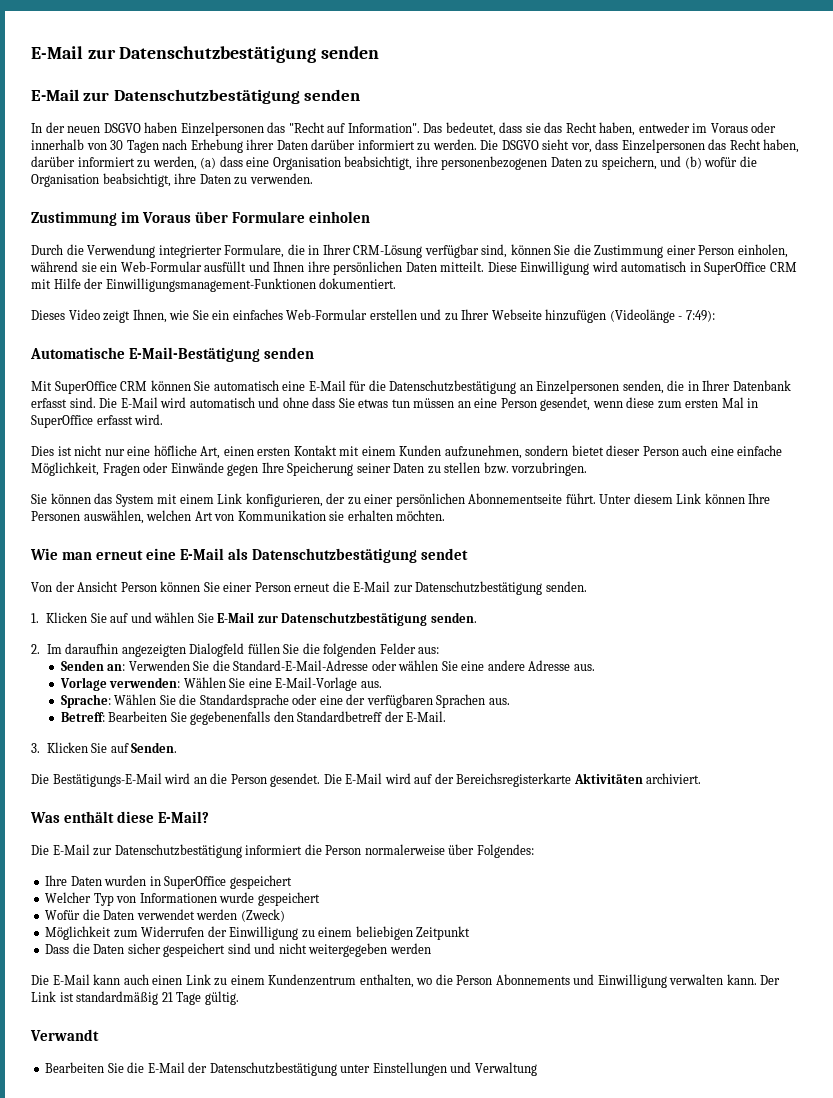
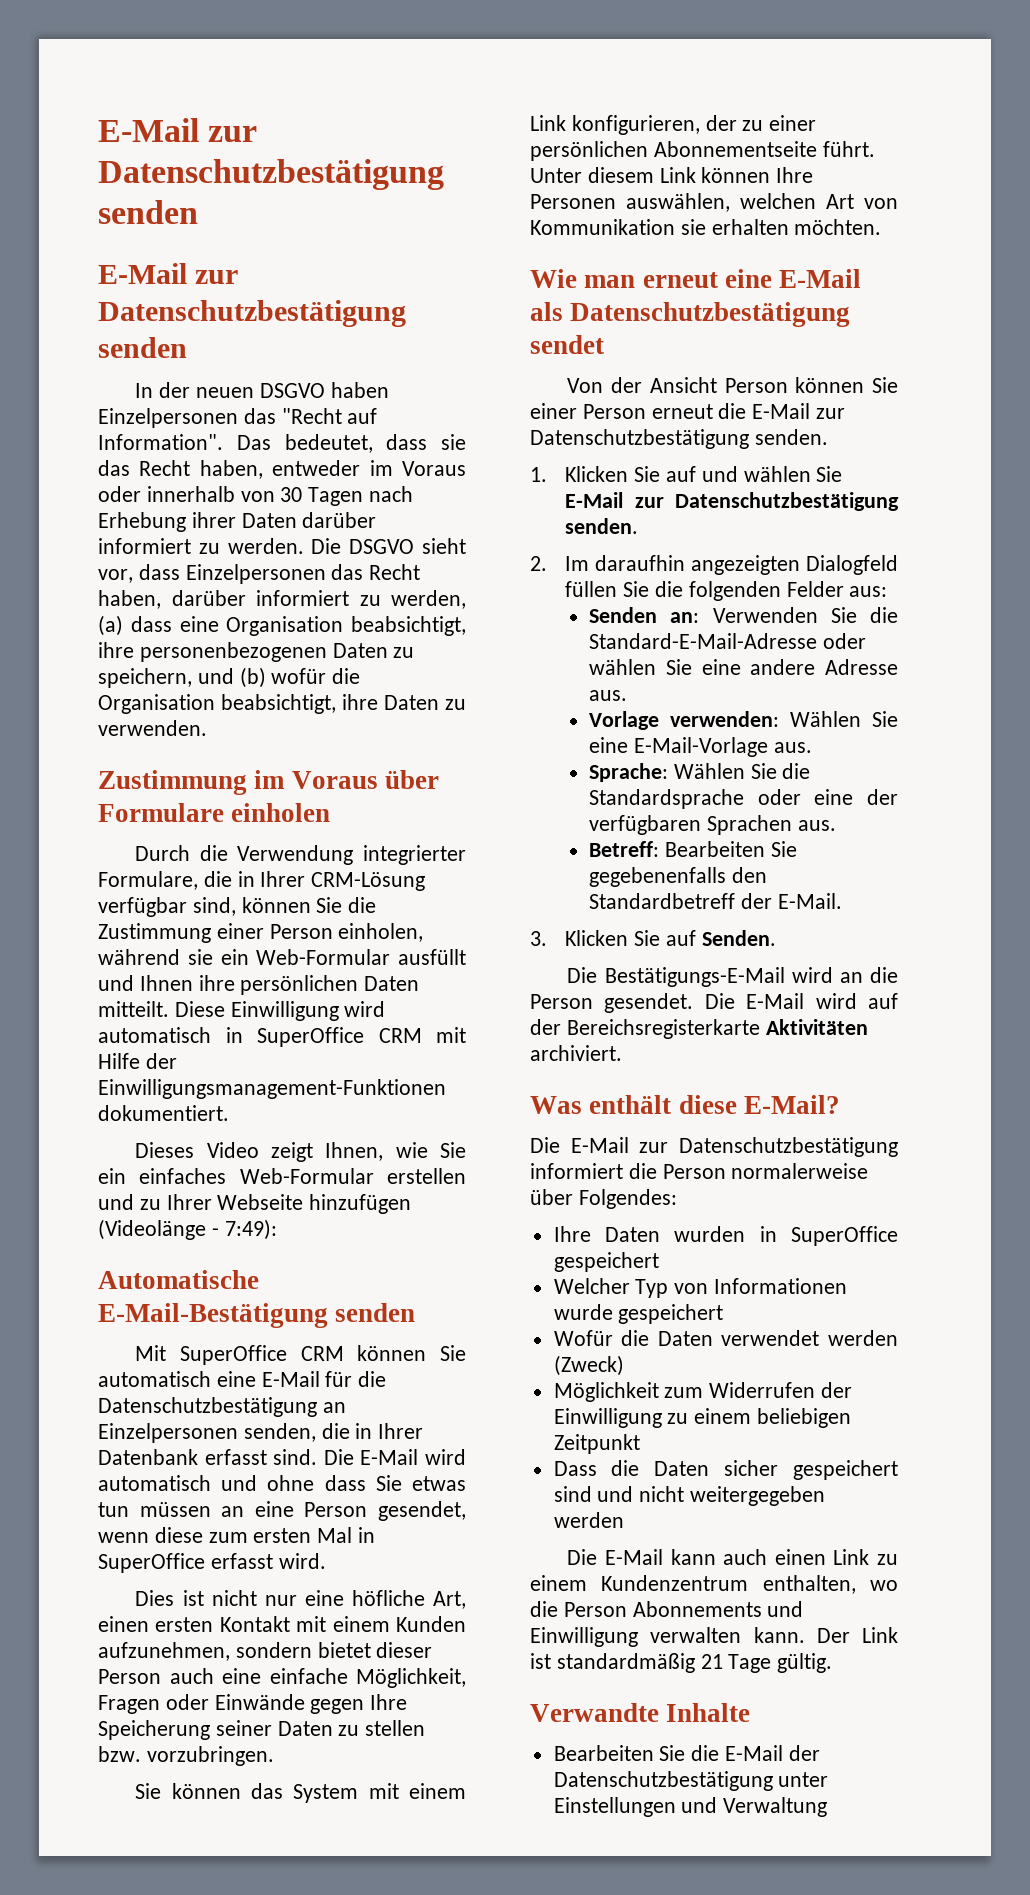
[30,1029,99,1041] Verwandt -> [530,1703,751,1722] Verwandte Inhalte

